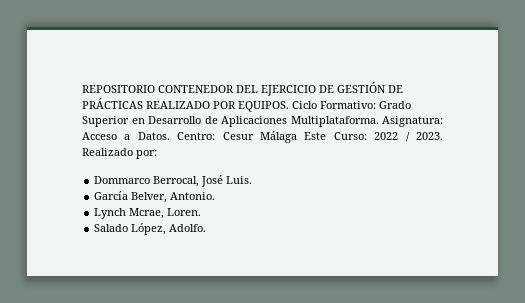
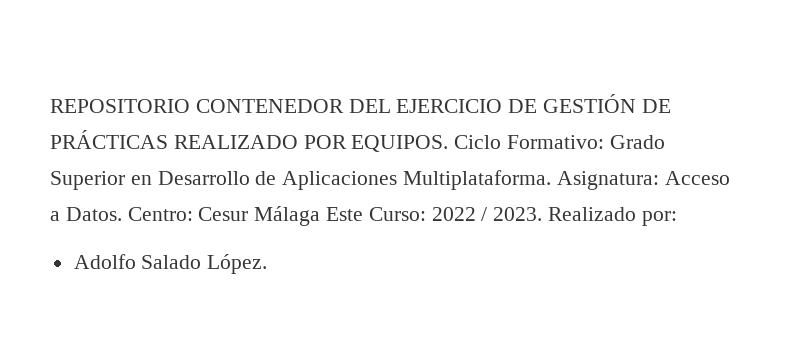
[94,175,253,187] [94,191,216,203] [94,208,202,219] [94,223,207,235] Dommarco Berrocal, José Luis. // García Belver, Antonio. // Lynch Mcrae, Loren. // Salado López, Adolfo. -> [73,254,268,274] Adolfo Salado López.

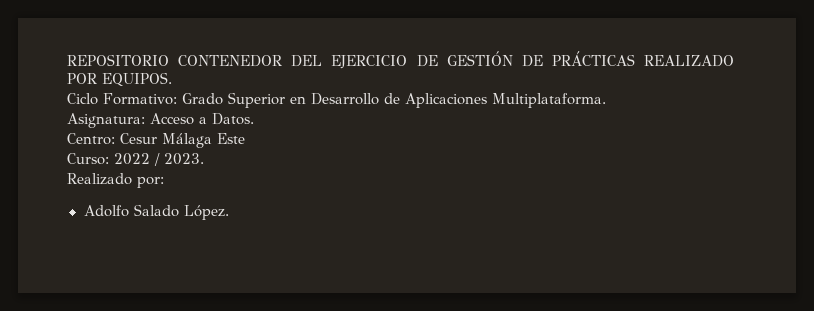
(449, 143) none -> (172, 79) //
(552, 180) none -> (606, 100) //
(122, 214) none -> (254, 119) //
(364, 214) none -> (245, 138) //
(543, 214) none -> (204, 159) //

